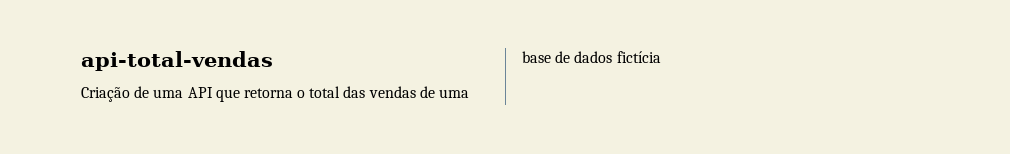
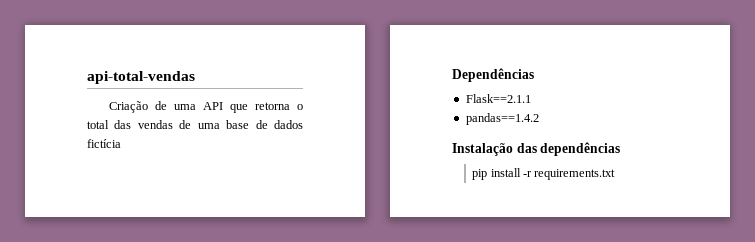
(661, 57) none -> [452,68,534,82] [465,94,531,103] [465,113,539,125] [452,142,621,156] [472,168,616,180] // Dependências // Flask==2.1.1 // pandas==1.4.2 // Instalação das dependências // pip install -r requirements.txt

